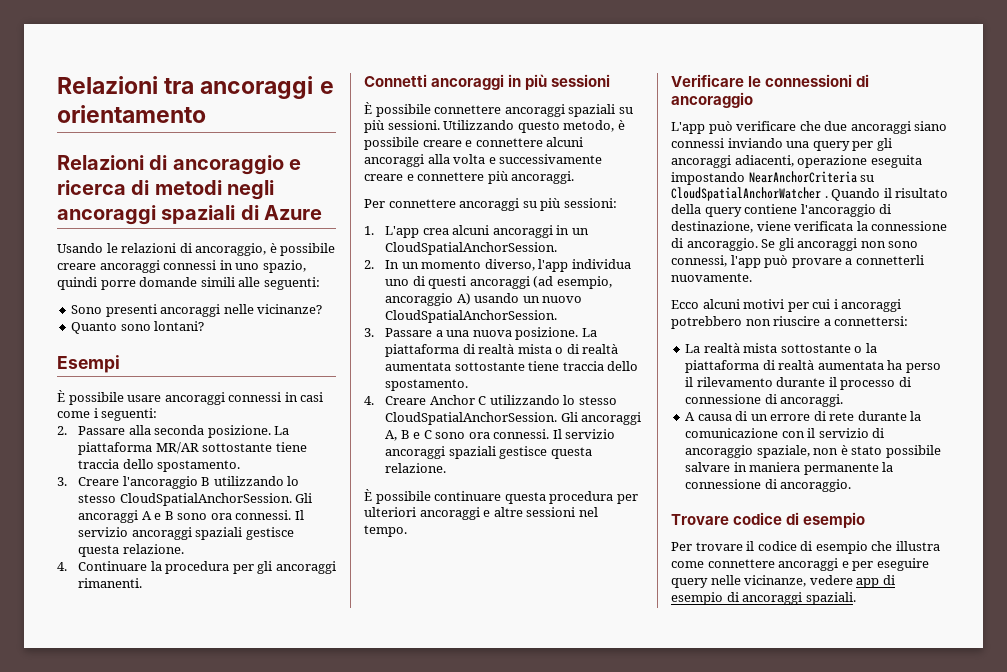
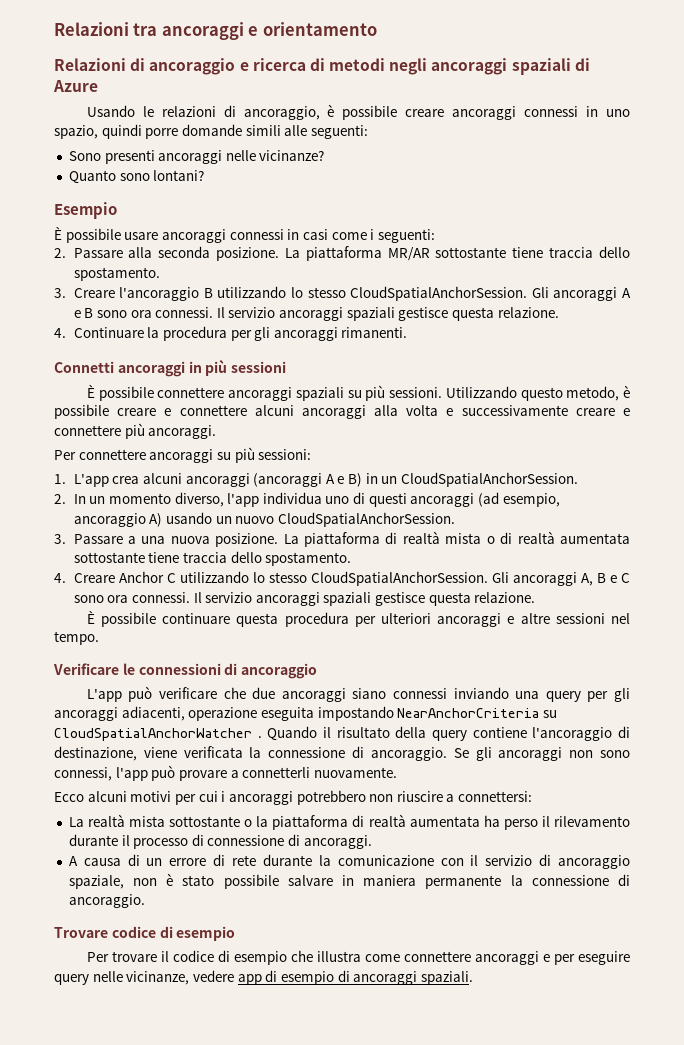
[57,355,120,373] Esempi -> [54,202,117,219] Esempio
(553, 231) none -> [253,473,363,487] (ancoraggi A e B)

